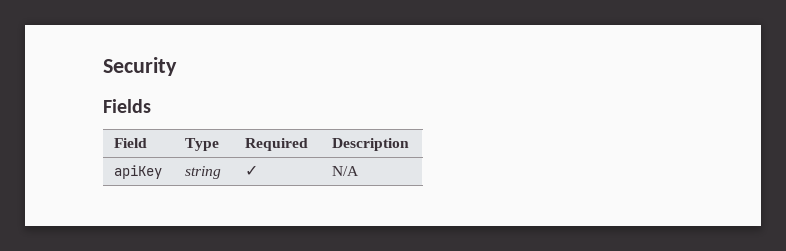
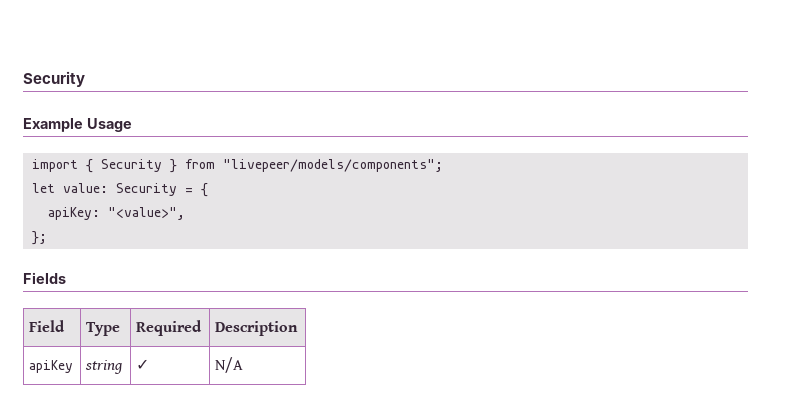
[103,57,177,76] Security -> [23,71,85,87] [23,118,132,132] [32,159,444,173] [32,183,209,197] [48,207,186,220] [32,231,48,245] Security // Example Usage // import { Security } from "livepeer/models/components"; // let value: Security = { // apiKey: "<value>", // };

